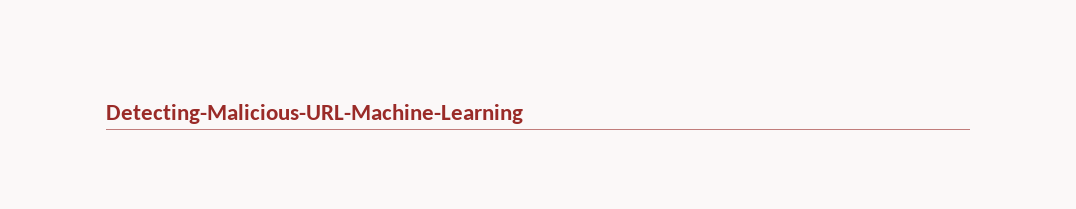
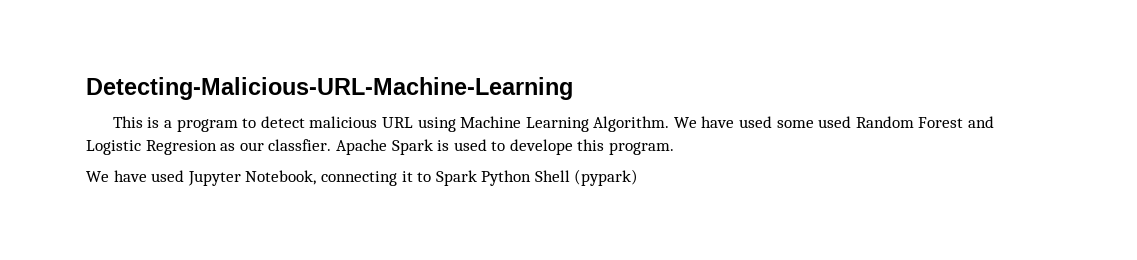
(523, 114) none -> [112,116,995,132] [86,139,675,155] [86,169,639,186] // This is a program to detect malicious URL using Machine Learning Algorithm. We have used some used Random Forest and Logistic Regresion as our classfier. Apache Spark is used to develope this program. // We have used Jupyter Notebook, connecting it to Spark Python Shell (pypark)

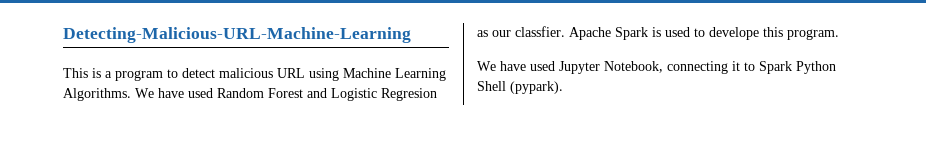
[593,116,852,132] Algorithm. We have used some used -> [63,88,213,101] Algorithms. We have used
[574,169,639,186] (pypark) -> [510,81,563,94] (pypark).

